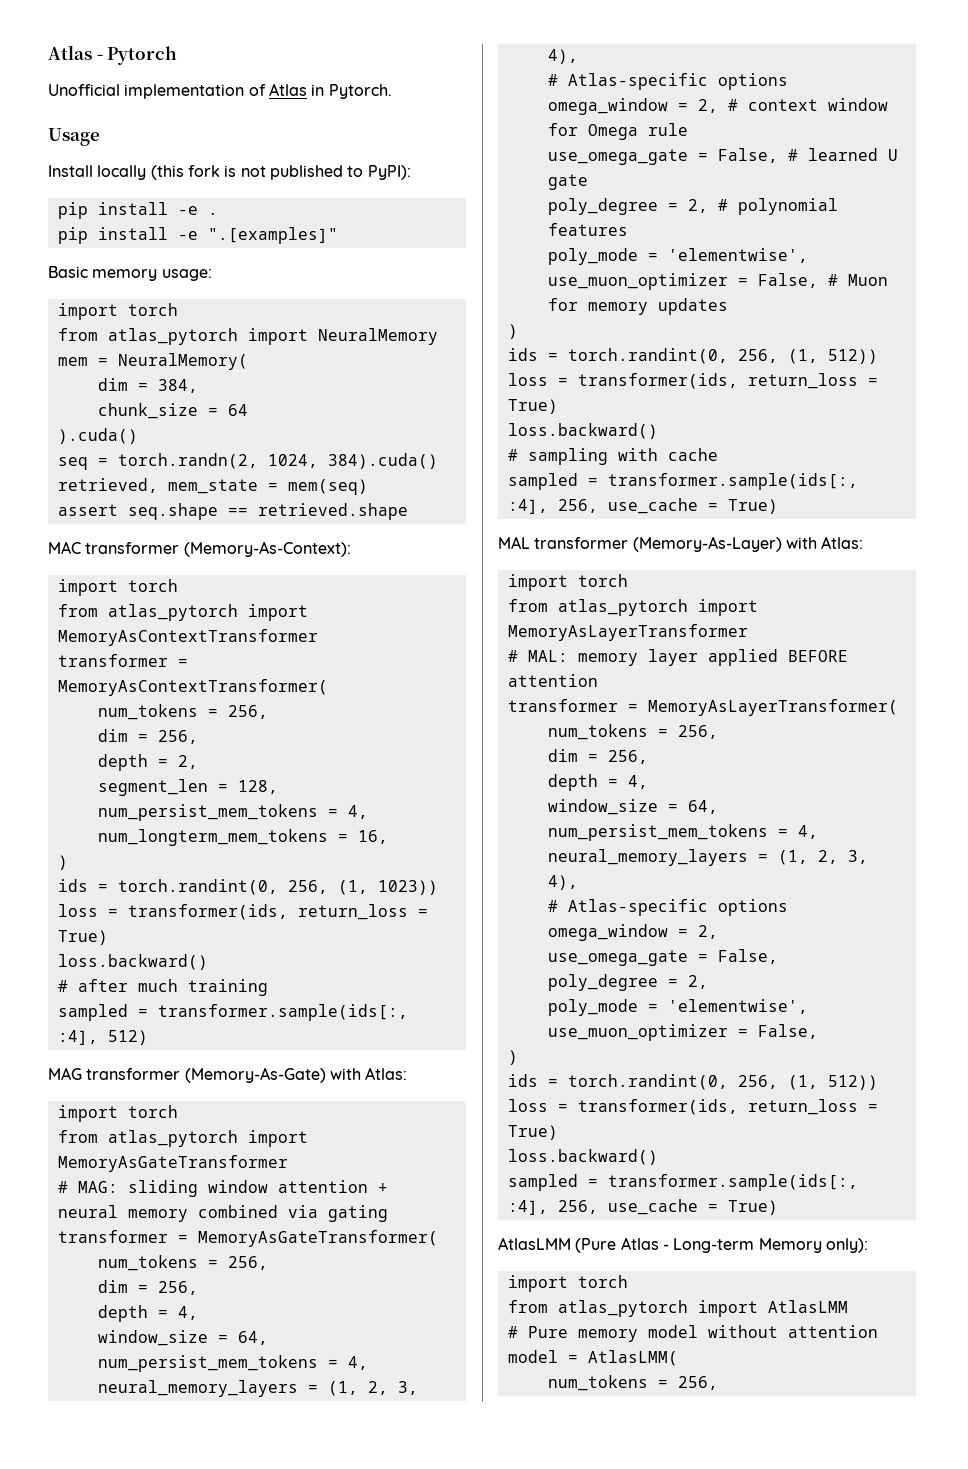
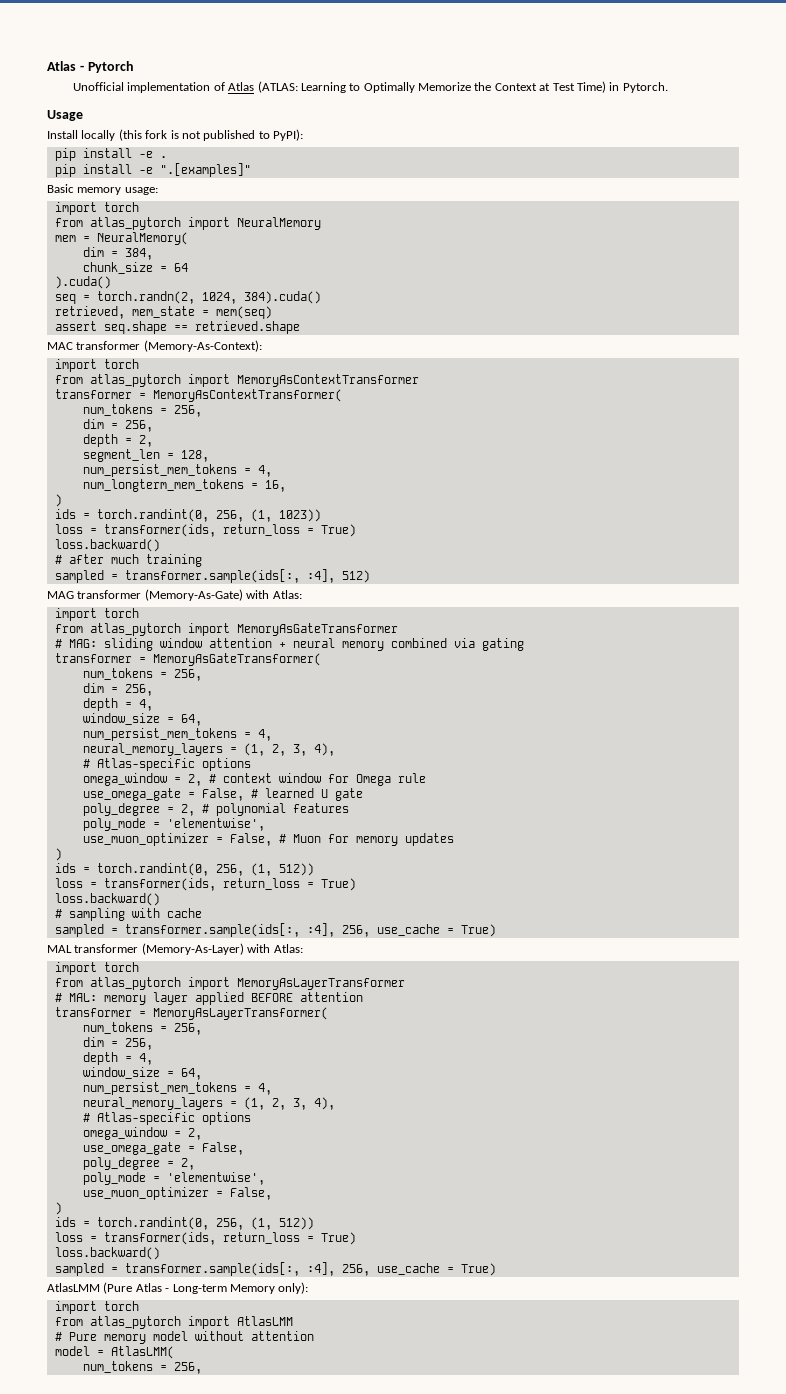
(307, 89) none -> [257,81,606,93] (ATLAS: Learning to Optimally Memorize the Context at Test Time)

